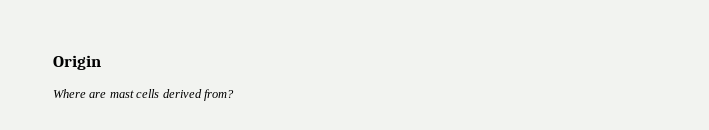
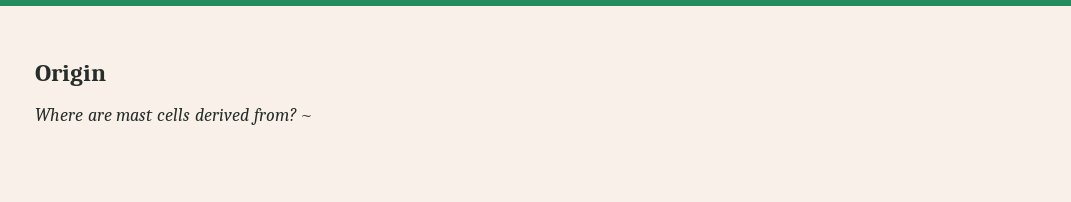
(234, 95) none -> [300,115,314,121] ~

